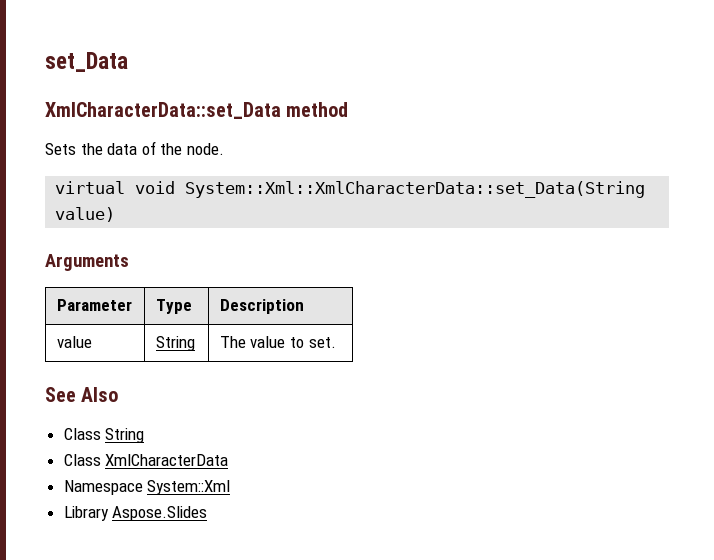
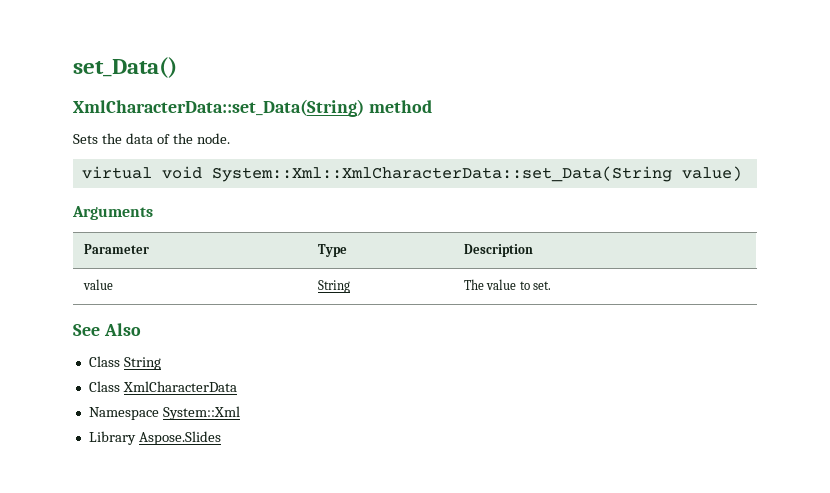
[45,52,128,72] [45,102,281,119] set_Data // XmlCharacterData::set_Data -> [73,57,177,78] [73,99,364,117] set_Data() // XmlCharacterData::set_Data(String)

